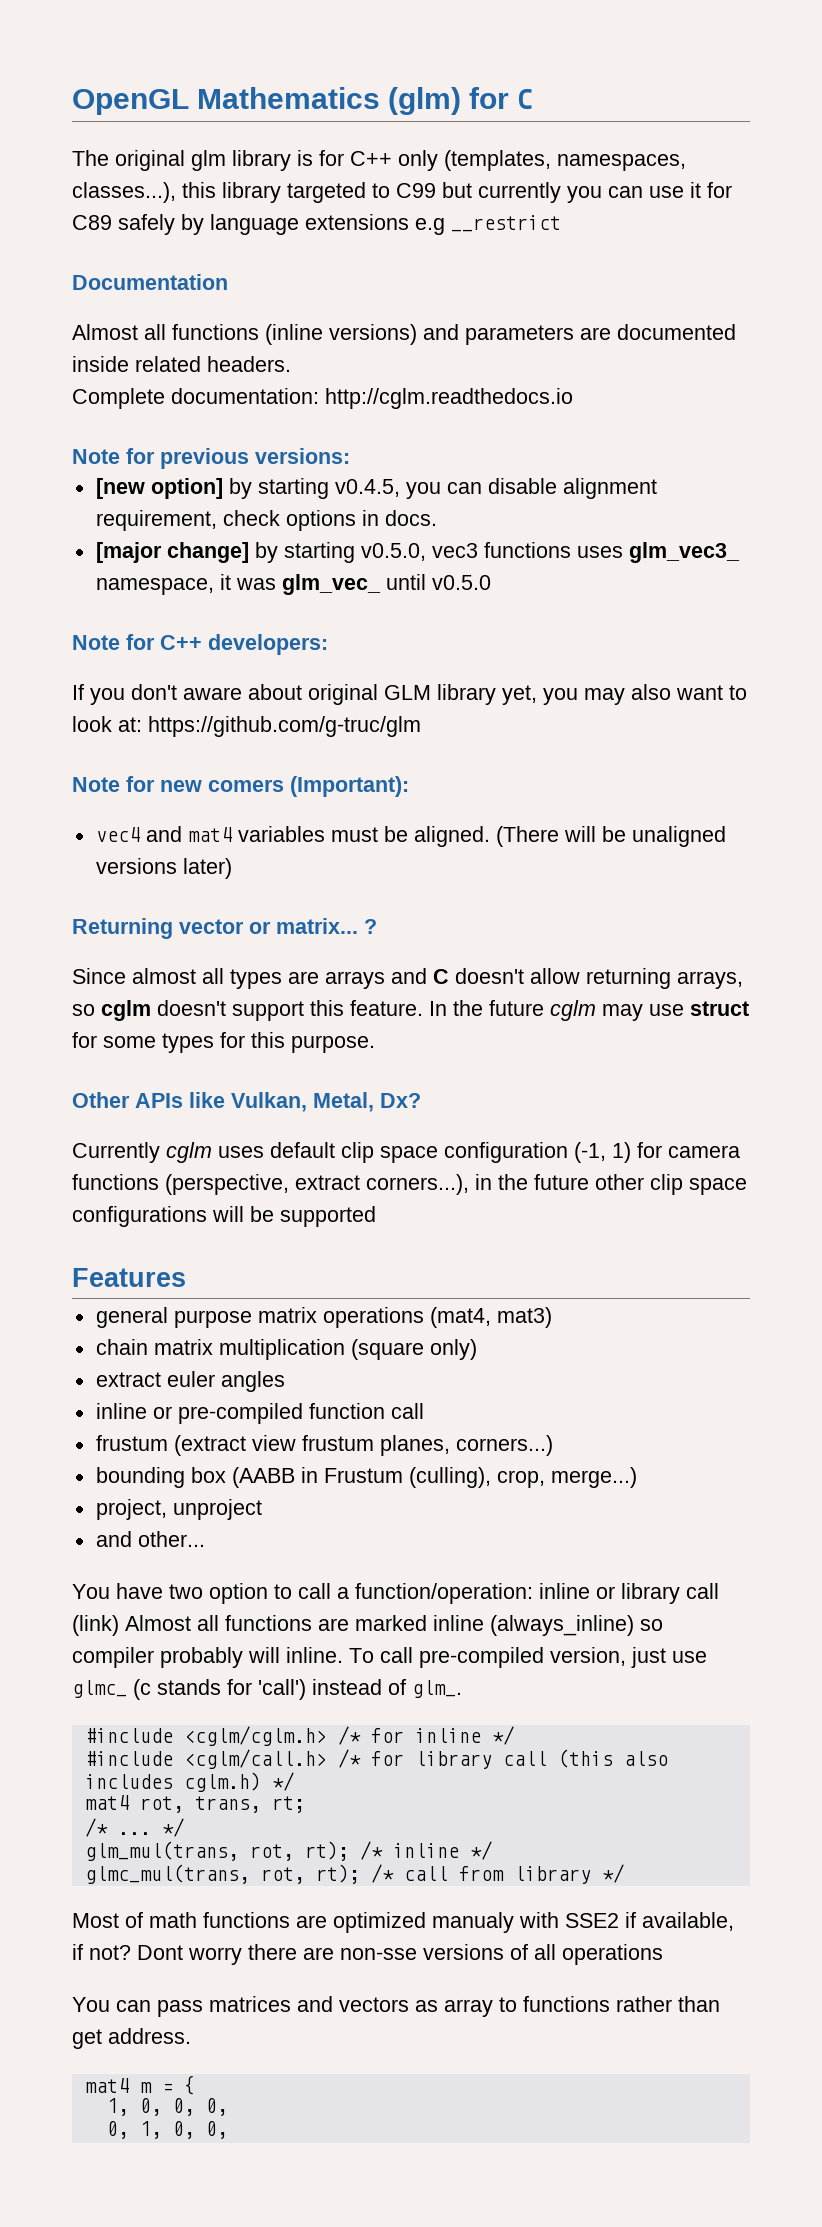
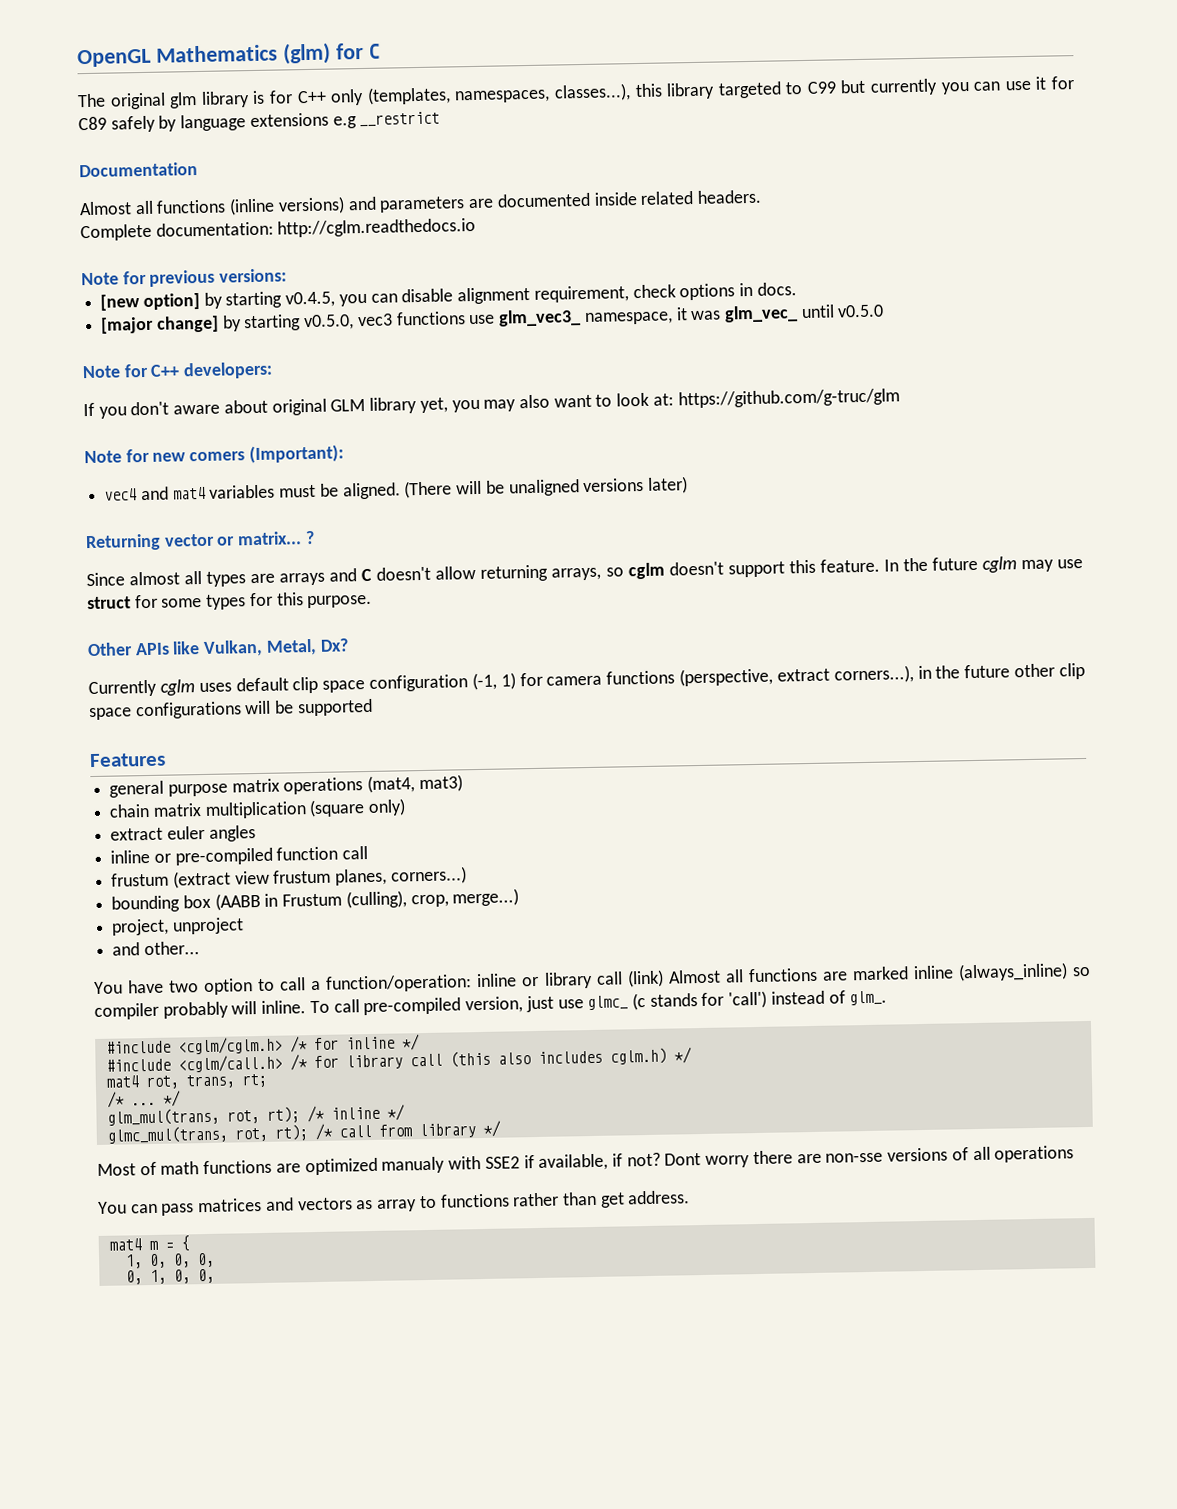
[576,546,623,558] uses -> [469,314,496,325] use

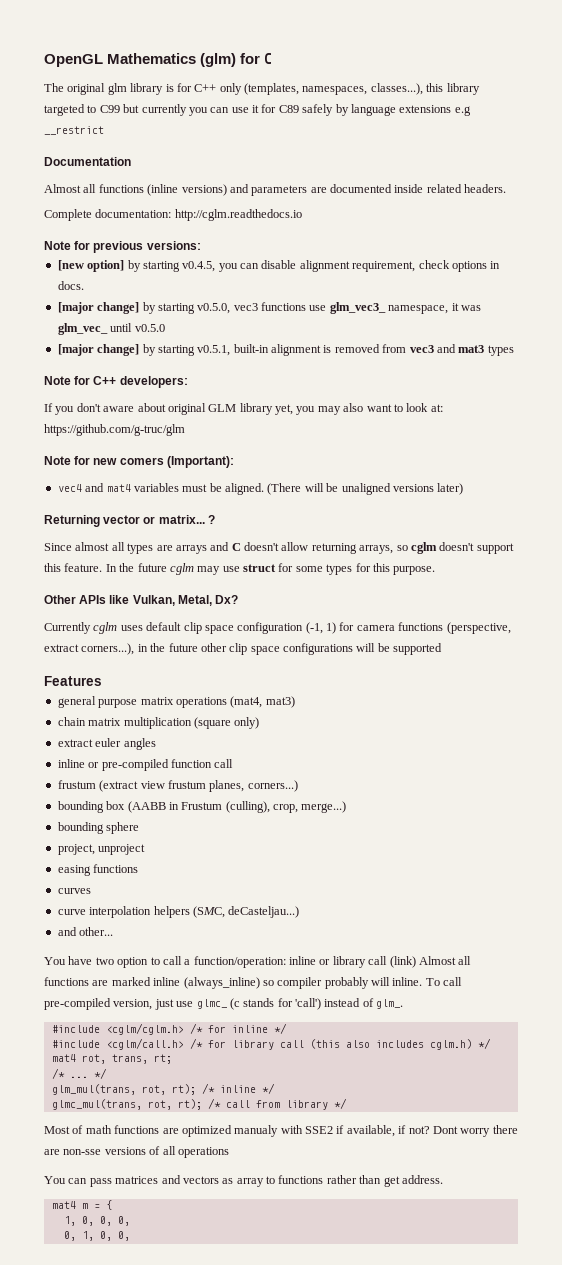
(885, 311) none -> [57,344,514,356] // [major change] by starting v0.5.1, built-in alignment is removed from vec3 and mat3 types
(520, 897) none -> [57,822,140,834] // bounding sphere
(244, 926) none -> [57,864,139,876] [57,888,91,894] [57,906,300,918] // easing functions // curves // curve interpolation helpers (SMC, deCasteljau...)

